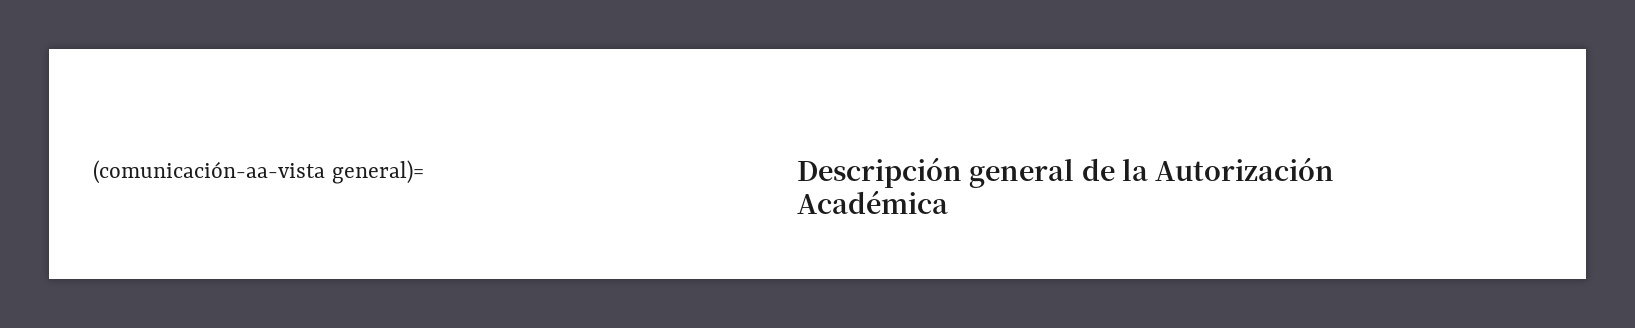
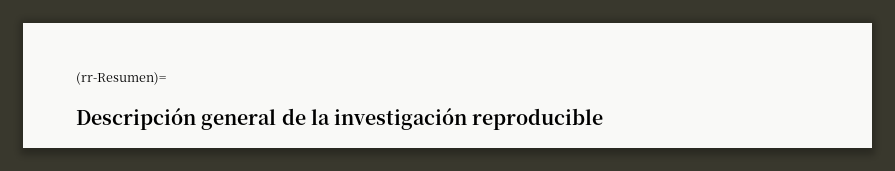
[93,160,424,184] (comunicación-aa-vista general)= -> [76,72,166,85] (rr-Resumen)=
[1155,157,1335,181] [797,190,948,214] Autorización Académica -> [334,108,604,130] investigación reproducible

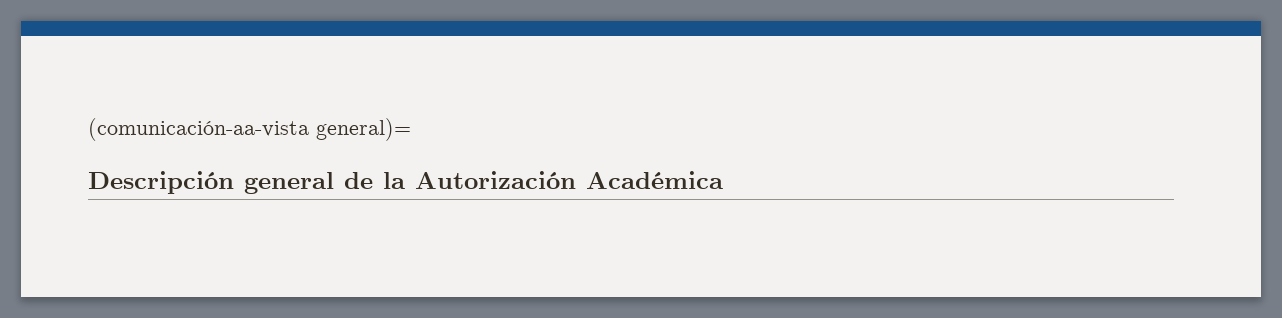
[76,72,166,85] (rr-Resumen)= -> [88,118,411,141] (comunicación-aa-vista general)=
[334,108,604,130] investigación reproducible -> [415,171,723,189] Autorización Académica

